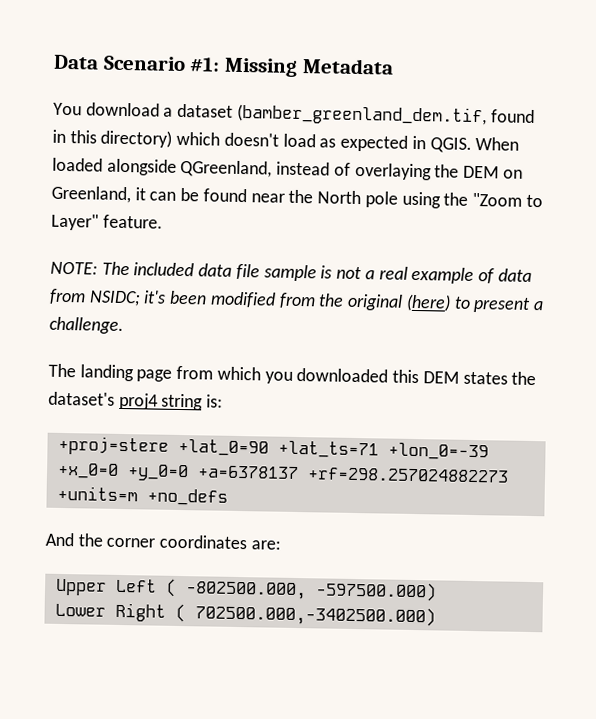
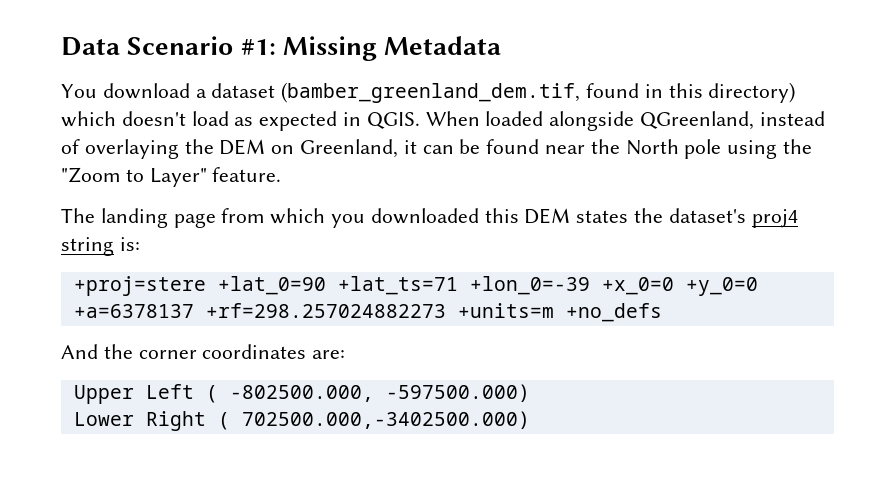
[50,261,532,285] [49,288,544,313] [49,316,124,335] // NOTE: The included data file sample is not a real example of data from NSIDC; it's been modified from the original (here) to present a challenge. -> (282, 174) none

